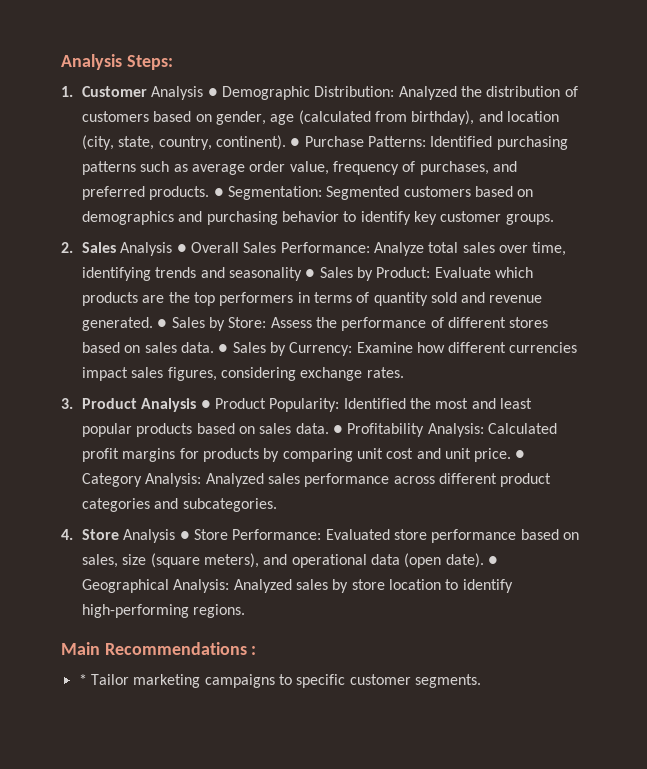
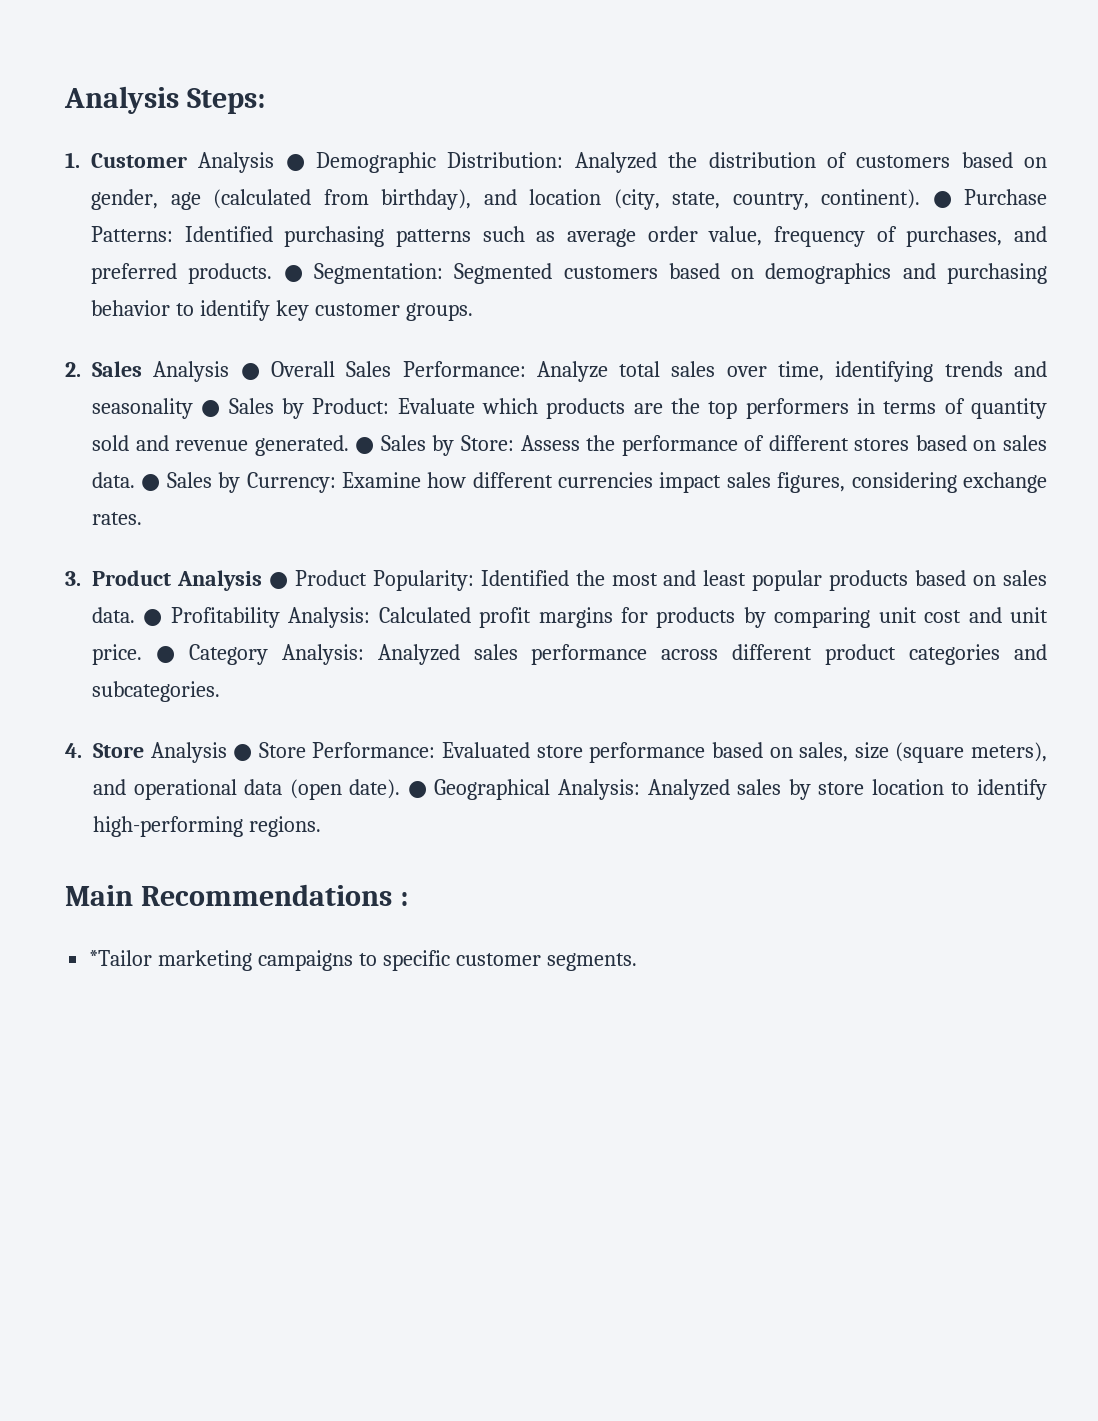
[78,674,129,685] * Tailor -> [89,950,153,966] *Tailor

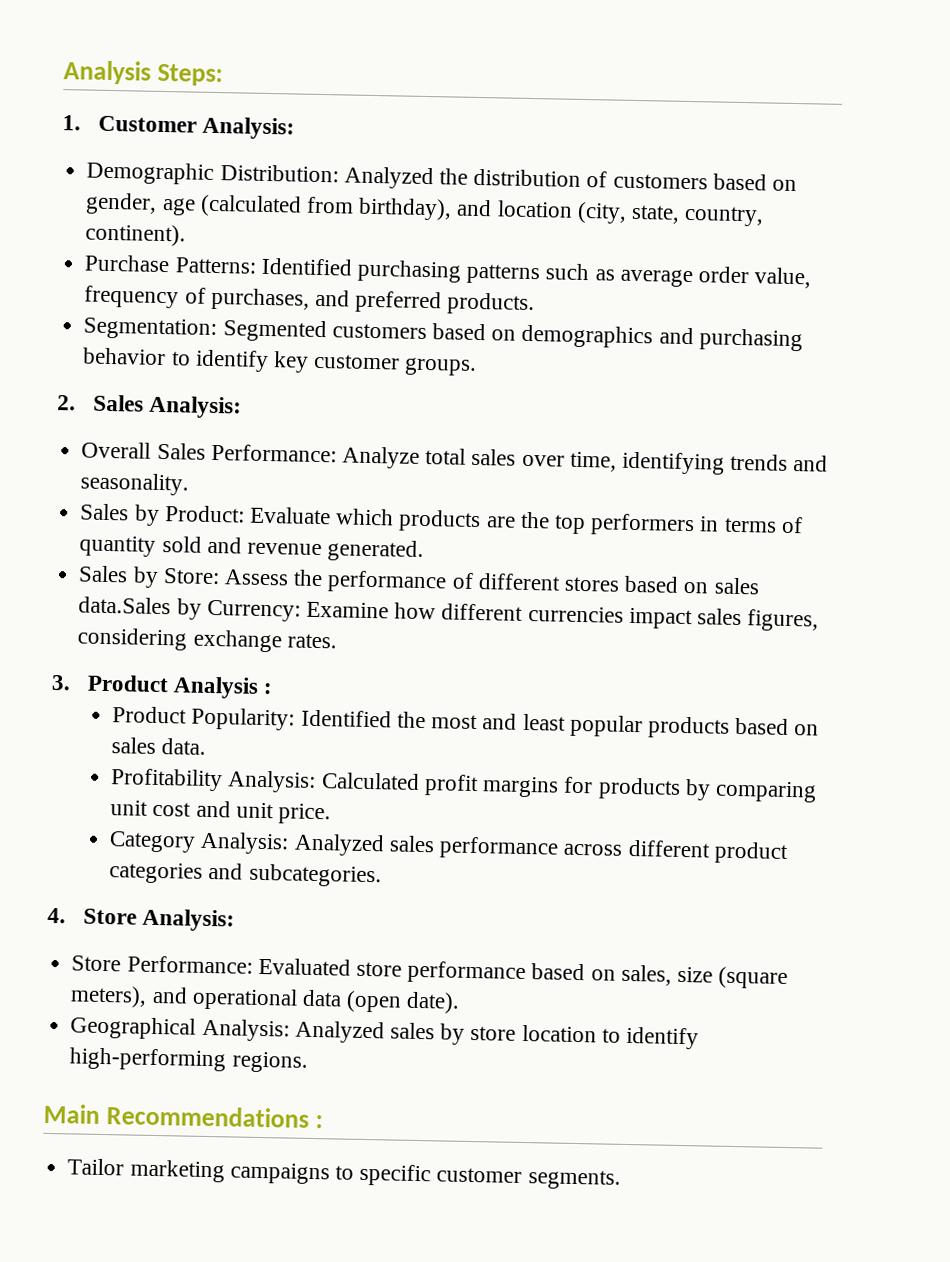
[198,152,305,173] Analysis ● -> [202,116,296,140] Analysis: //
[932,191,952,208] ● -> (187, 235) //
[283,265,303,282] ● -> (536, 304) //
[153,361,260,382] Analysis ● -> [149,395,243,419] Analysis: //
[92,398,221,419] seasonality ● -> [80,472,190,496] seasonality. //
[355,437,375,454] ● -> (425, 551) //
[92,472,212,491] data. ● Sales -> [78,596,172,615] data.Sales
[268,572,288,589] ● -> [263,682,273,695] : //
[143,609,163,626] ● -> (207, 746) //
[155,646,175,663] ● -> (332, 814) //
[150,742,253,763] Analysis ● -> [142,908,236,932] Analysis: //
[407,781,427,798] ● -> (461, 1002) //
[89,950,153,966] *Tailor -> [67,1158,125,1176] Tailor

